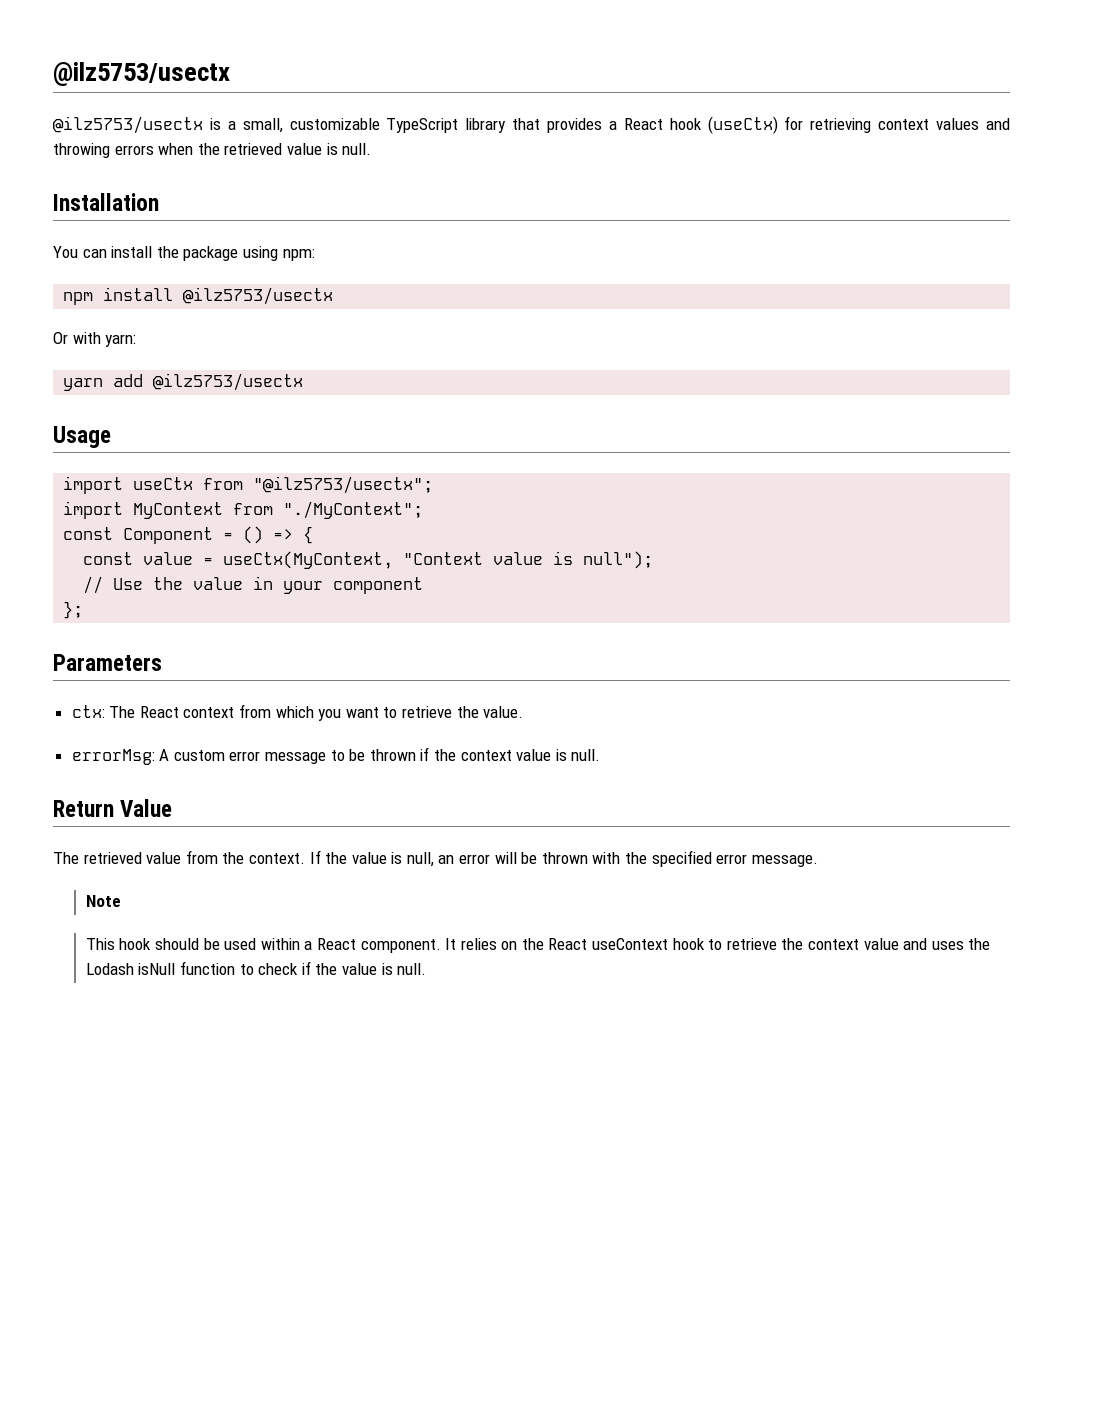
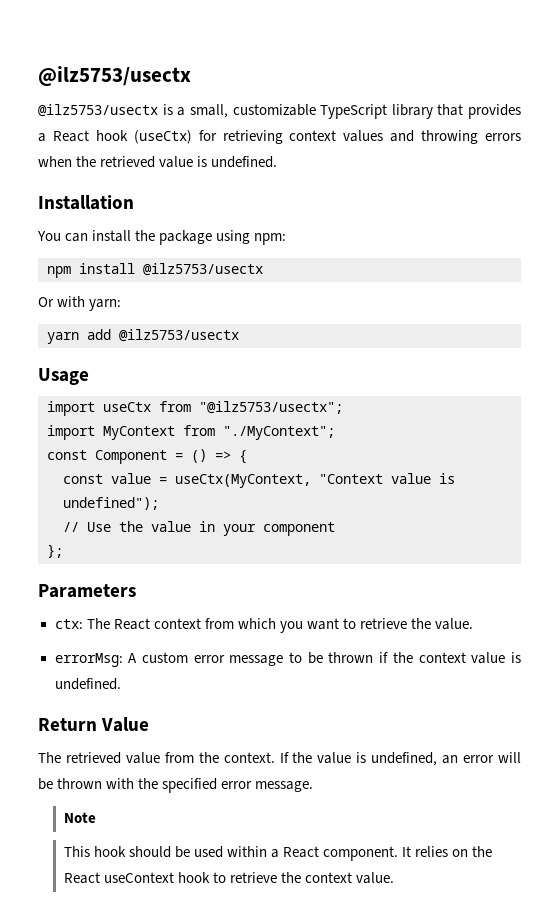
[342,143,372,155] null. -> [211,156,278,168] undefined.
[583,551,654,569] null"); -> [63,497,159,510] undefined");
[571,749,601,761] null. -> [54,678,121,690] undefined.
[406,852,434,867] null, -> [371,752,438,766] undefined,
[863,938,991,950] [85,961,427,975] value and uses the Lodash isNull function to check if the value is null. -> [356,872,395,884] value.

